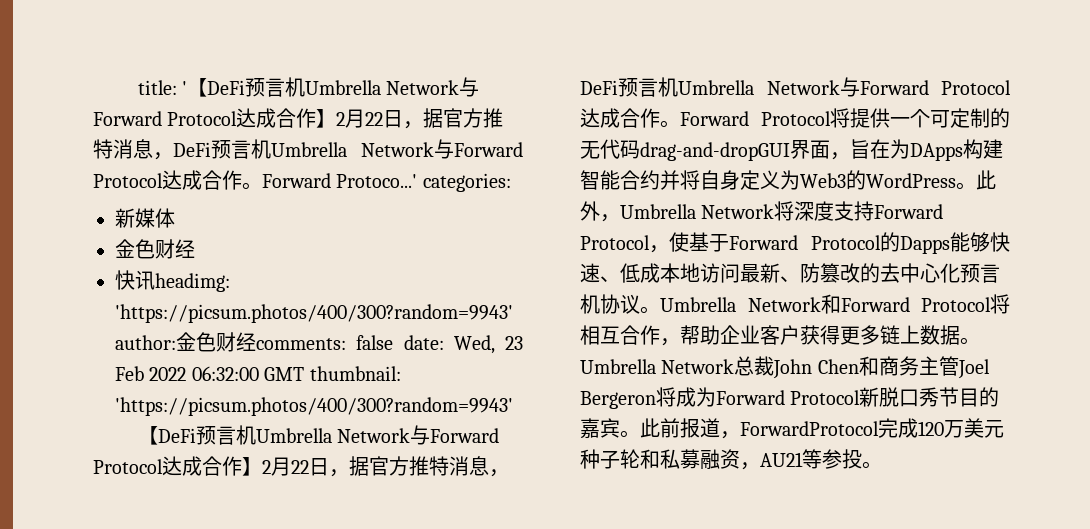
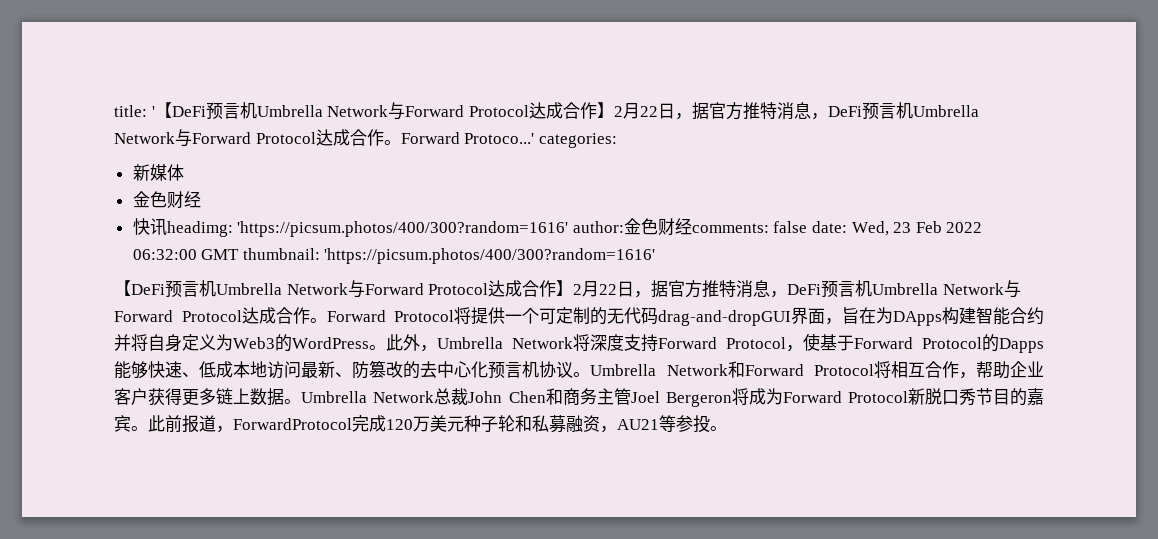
[115,304,513,323] 'https://picsum.photos/400/300?random=9943' -> [237,221,569,237] 'https://picsum.photos/400/300?random=1616'
[115,397,513,416] 'https://picsum.photos/400/300?random=9943' -> [324,248,656,264] 'https://picsum.photos/400/300?random=1616'

